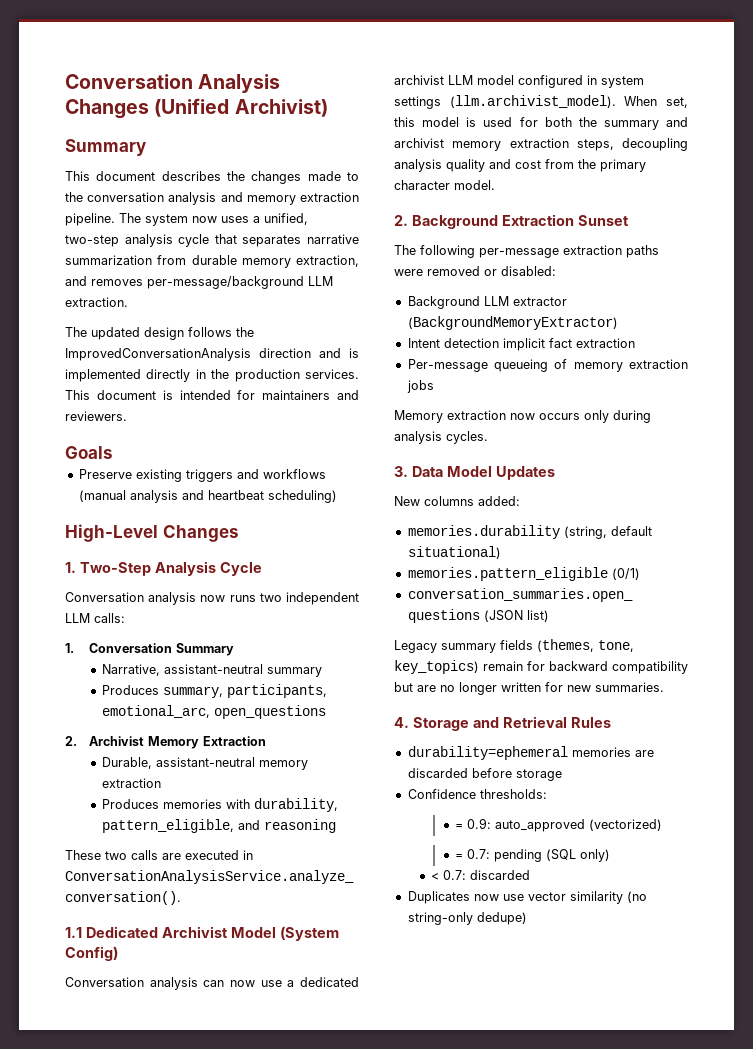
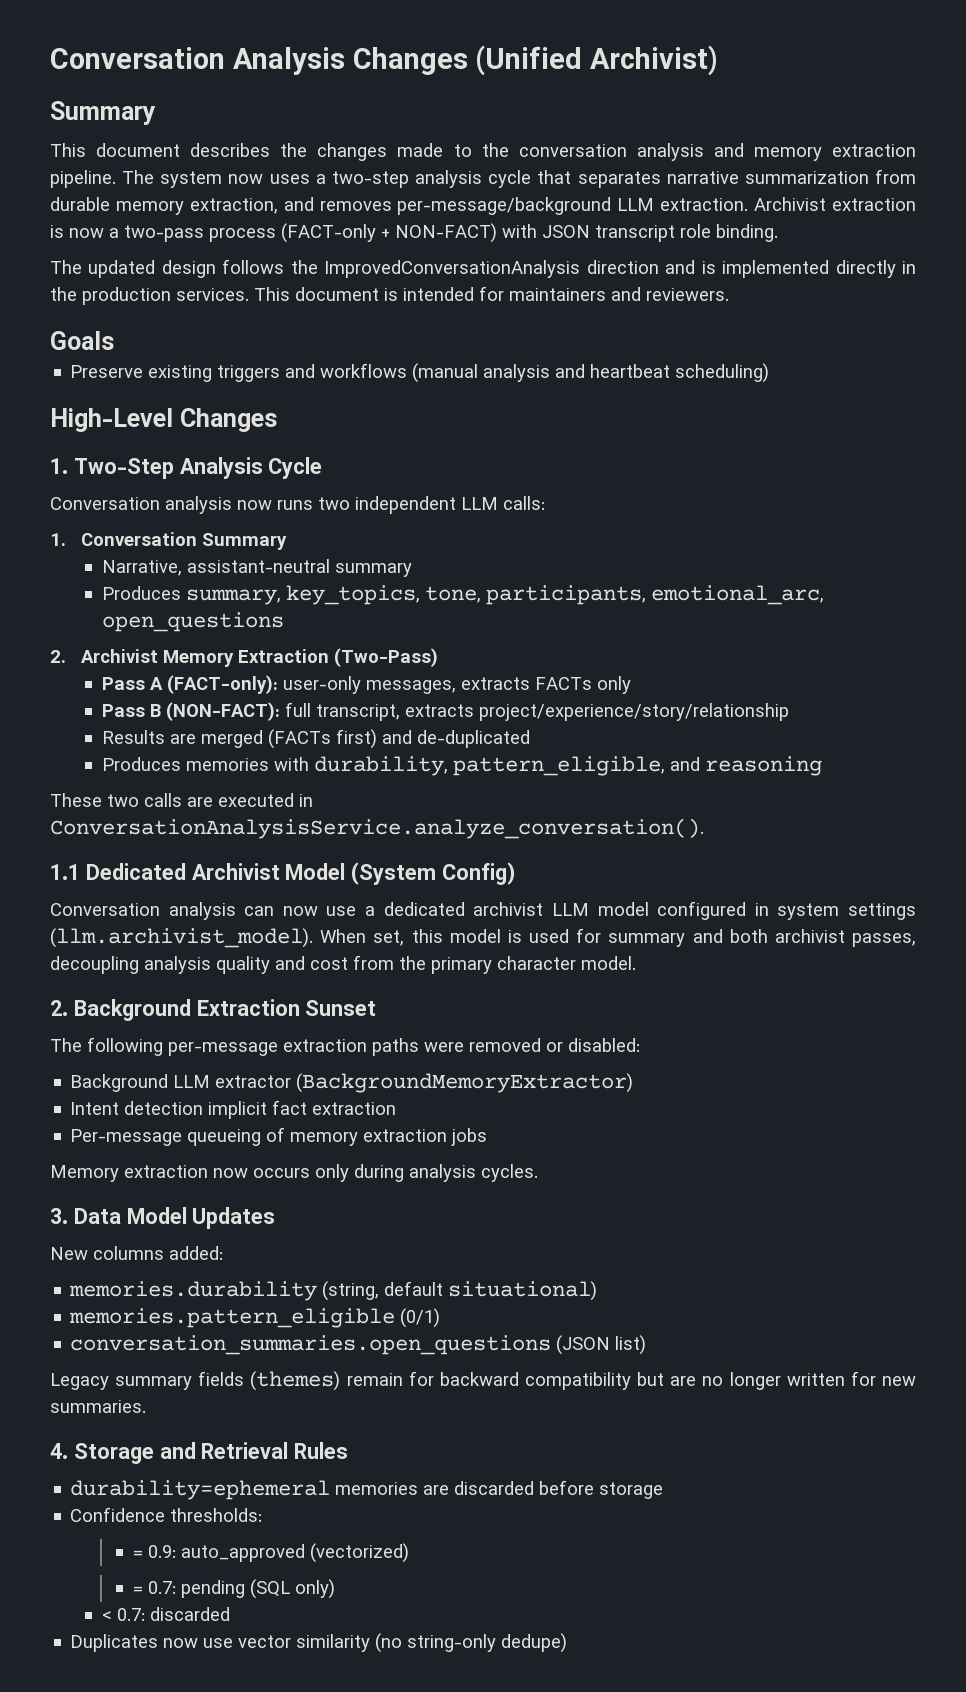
[264,213,308,225] unified, -> (326, 179) none
(128, 302) none -> [754,197,917,211] [50,223,778,243] Archivist extraction is now a two-pass process (FACT-only + NON-FACT) with JSON transcript role binding.
(224, 692) none -> [285,585,481,605] key_topics, tone,
[102,757,309,770] [102,778,162,788] // Durable, assistant-neutral memory extraction -> [334,648,439,667] [101,675,631,694] [101,702,789,721] [101,729,530,749] (Two-Pass) // Pass A (FACT-only): user-only messages, extracts FACTs only // Pass B (NON-FACT): full transcript, extracts project/experience/story/relationship // Results are merged (FACTs first) and de-duplicated
[544,117,688,130] [394,138,614,151] both the summary and archivist memory extraction steps, -> [608,929,916,947] summary and both archivist passes,
[537,639,634,652] [394,660,479,674] (themes, tone, key_topics) -> [250,1371,341,1391] (themes)

